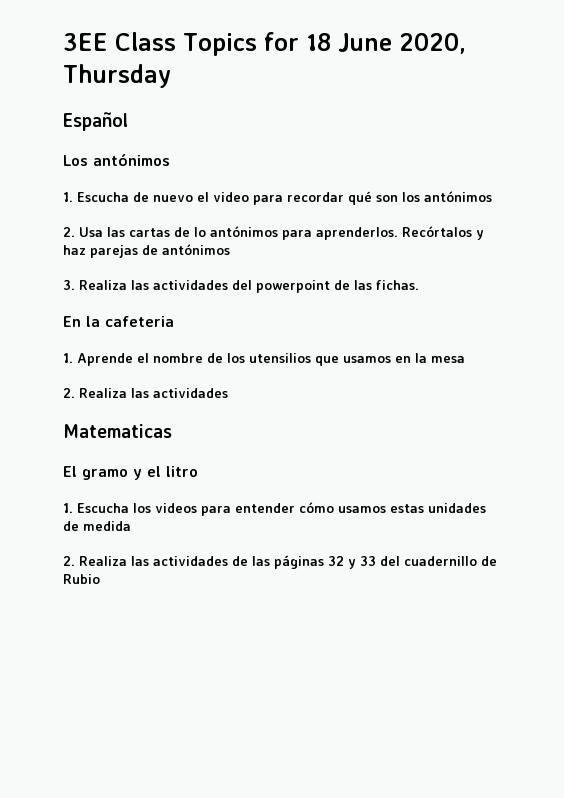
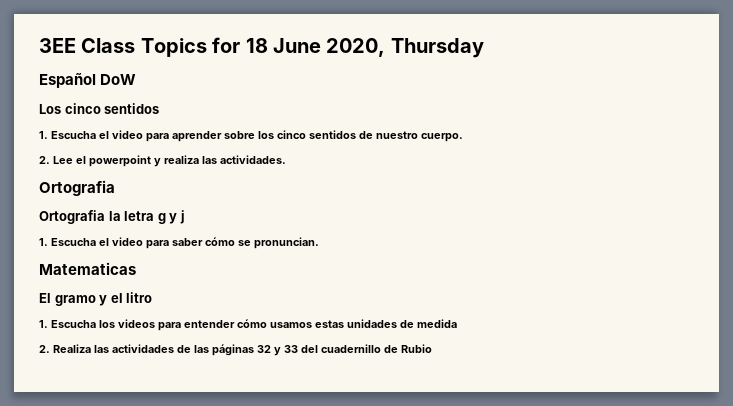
(128, 121) none -> [100,74,137,85] DoW
[93,154,170,166] [63,191,492,205] [63,226,484,240] [63,244,230,258] [63,280,419,293] [63,316,174,327] [63,353,465,366] [63,388,228,398] antónimos // 1. Escucha de nuevo el video para recordar qué son los antónimos // 2. Usa las cartas de lo antónimos para aprenderlos. Recórtalos y haz parejas de antónimos // 3. Realiza las actividades del powerpoint de las fichas. // En la cafeteria // 1. Aprende el nombre de los utensilios que usamos en la mesa // 2. Realiza las actividades -> [64,103,160,114] [39,130,463,142] [39,155,286,167] [39,180,115,196] [39,210,185,224] [39,237,319,249] cinco sentidos // 1. Escucha el video para aprender sobre los cinco sentidos de nuestro cuerpo. // 2. Lee el powerpoint y realiza las actividades. // Ortografia // Ortografia la letra g y j // 1. Escucha el video para saber cómo se pronuncian.

